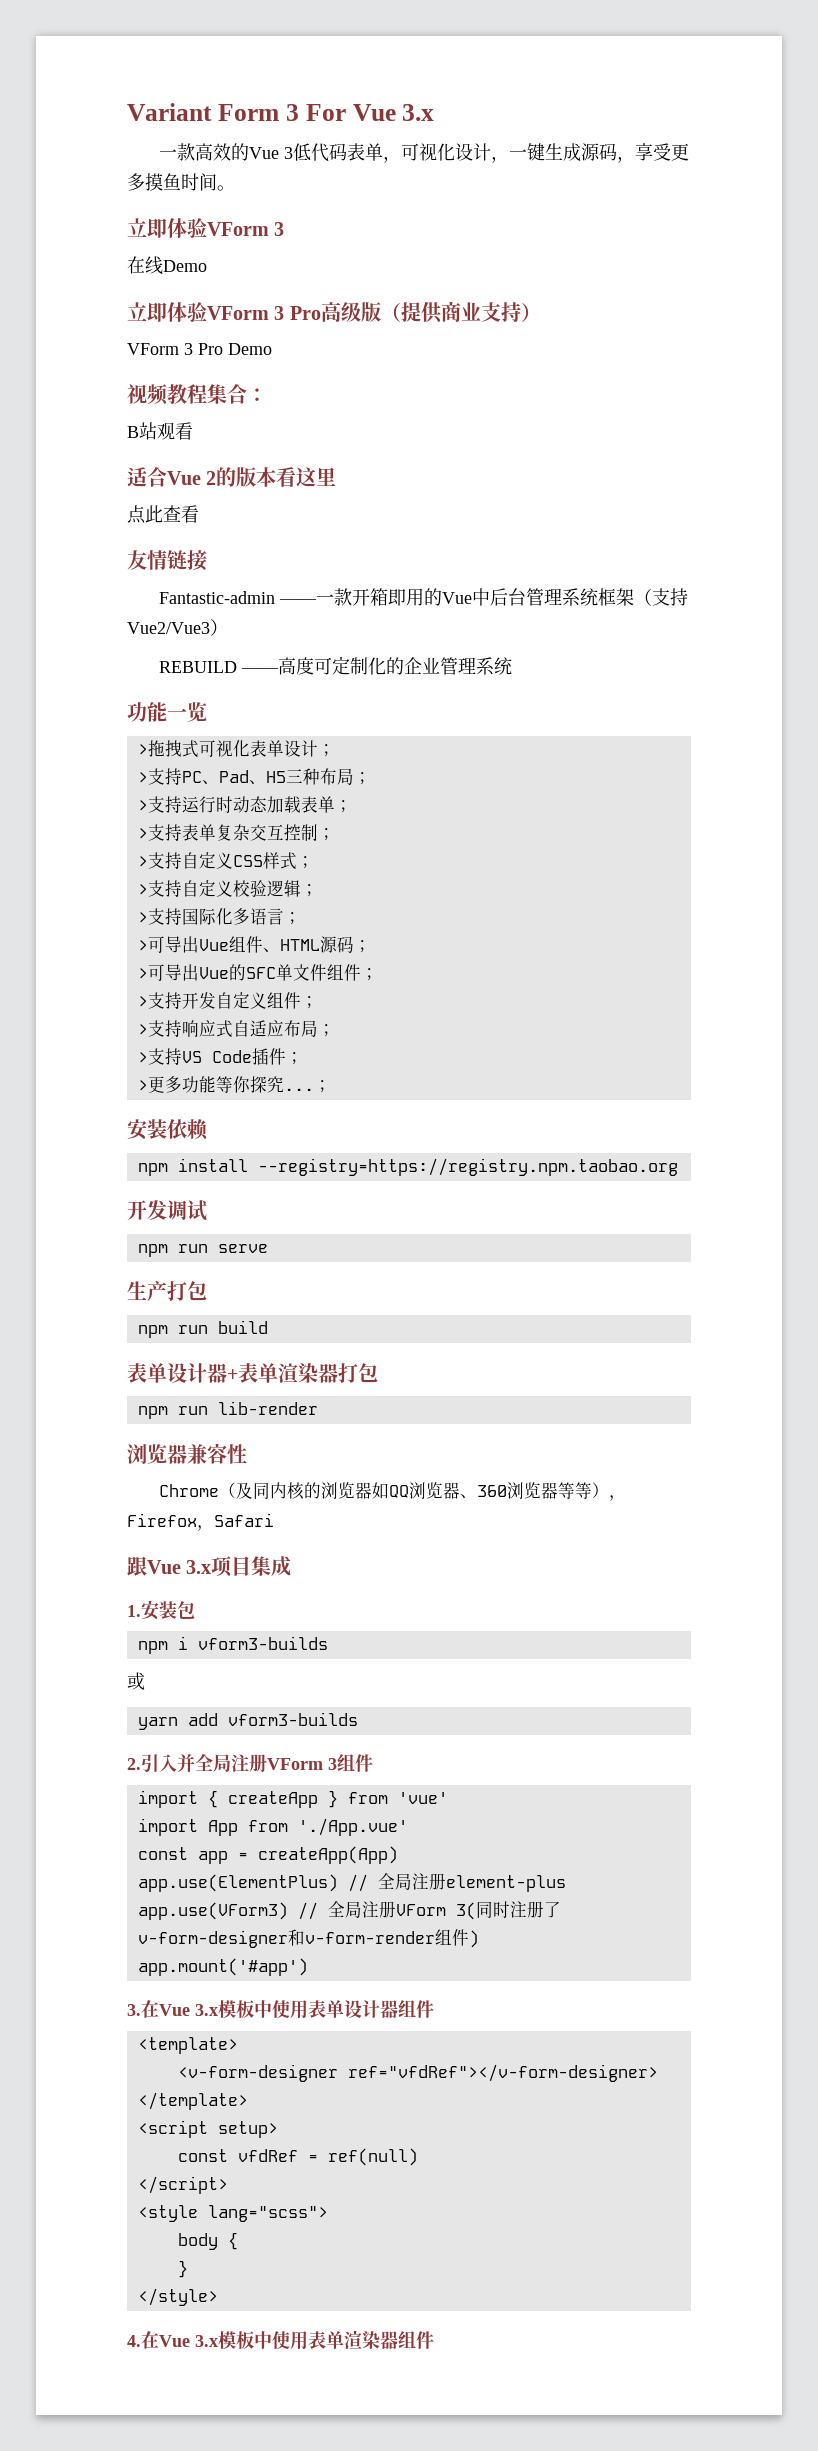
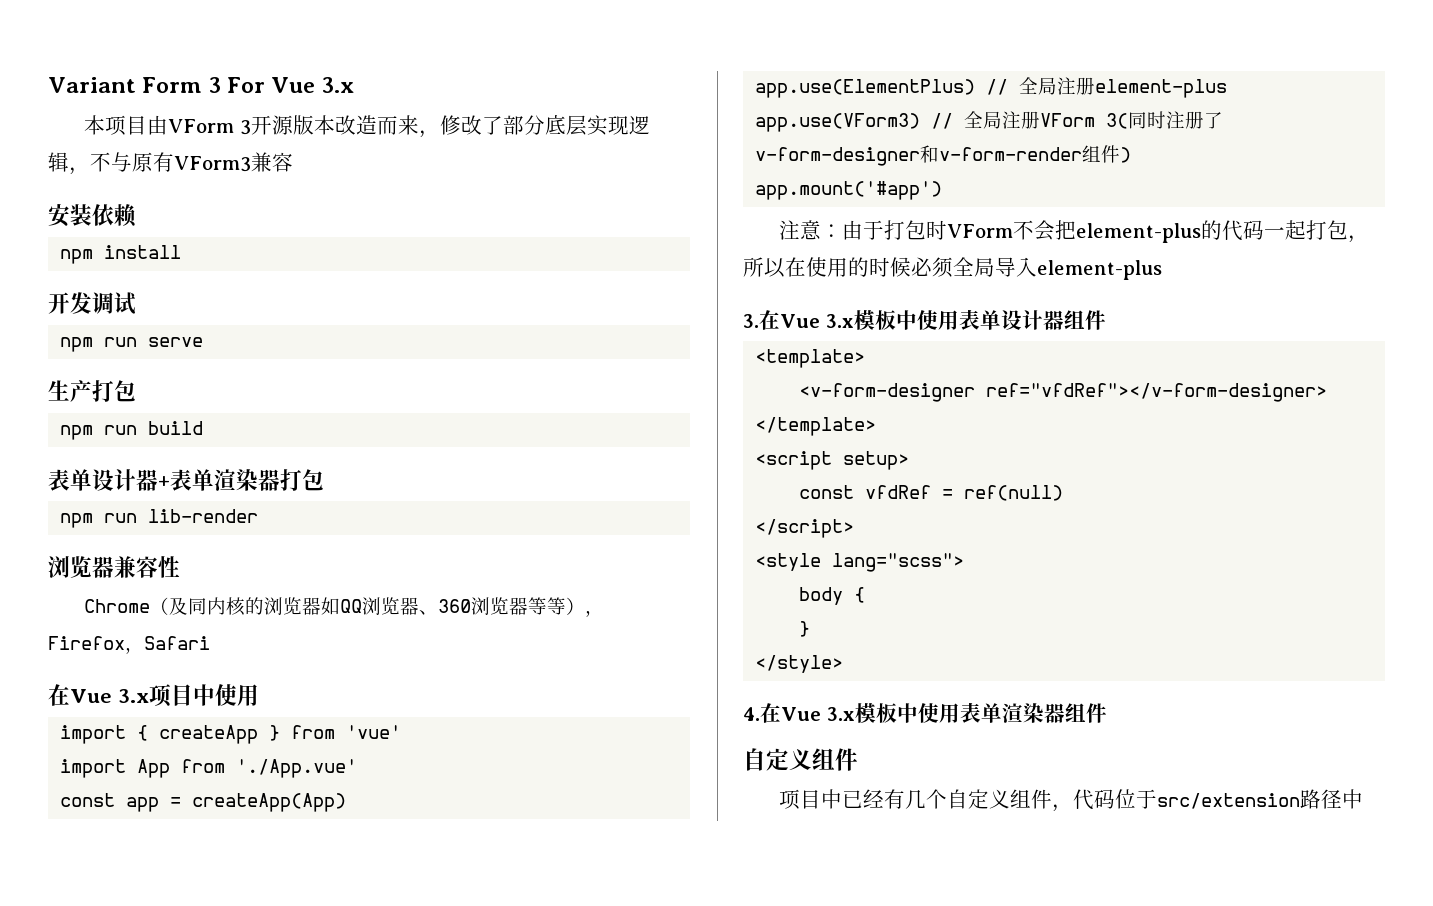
[158,143,689,163] [127,173,235,191] [127,218,285,238] [127,256,207,275] [127,301,541,324] [127,343,272,355] [127,384,267,405] [127,422,193,440] [127,467,337,487] [127,505,199,524] [127,550,207,571] [158,588,688,606] [127,619,228,636] [158,656,512,675] [127,702,207,722] [137,740,335,758] [137,768,371,785] [137,796,352,813] [137,824,335,841] [137,852,314,870] [137,880,318,897] [137,908,301,925] [137,936,371,953] [137,964,378,981] [137,992,318,1009] [137,1020,335,1038] [137,1048,303,1065] [137,1076,331,1093] 一款高效的Vue 3低代码表单，可视化设计，一键生成源码，享受更多摸鱼时间。 // 立即体验VForm 3 // 在线Demo // 立即体验VForm 3 Pro高级版（提供商业支持） // VForm 3 Pro Demo // 视频教程集合： // B站观看 // 适合Vue 2的版本看这里 // 点此查看 // 友情链接 // Fantastic-admin ——一款开箱即用的Vue中后台管理系统框架（支持Vue2/Vue3） // REBUILD ——高度可定制化的企业管理系统 // 功能一览 // >拖拽式可视化表单设计； // >支持PC、Pad、H5三种布局； // >支持运行时动态加载表单； // >支持表单复杂交互控制； // >支持自定义CSS样式； // >支持自定义校验逻辑； // >支持国际化多语言； // >可导出Vue组件、HTML源码； // >可导出Vue的SFC单文件组件； // >支持开发自定义组件； // >支持响应式自适应布局； // >支持VS Code插件； // >更多功能等你探究...； -> [84,115,650,138] [48,152,293,175] 本项目由VForm 3开源版本改造而来，修改了部分底层实现逻辑，不与原有VForm3兼容
[257,1158,678,1176] --registry=https://registry.npm.taobao.org -> (182, 252) none
[127,1556,147,1576] 跟 -> [48,684,70,706] 在
[251,1556,292,1576] [127,1600,195,1620] [137,1636,328,1654] [127,1672,145,1690] [137,1712,358,1730] [127,1754,373,1773] 集成 // 1.安装包 // npm i vform3-builds // 或 // yarn add vform3-builds // 2.引入并全局注册VForm 3组件 -> [192,684,259,706] 中使用
(308, 1967) none -> [779,220,1370,243] [743,257,1162,280] // 注意：由于打包时VForm不会把element-plus的代码一起打包，所以在使用的时候必须全局导入element-plus
(434, 2340) none -> [743,748,858,771] [779,789,1364,812] // 自定义组件 // 项目中已经有几个自定义组件，代码位于src/extension路径中

